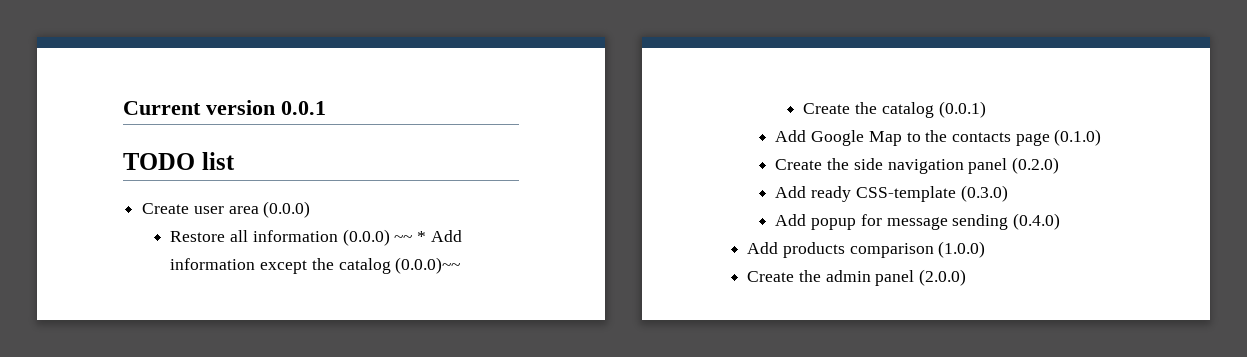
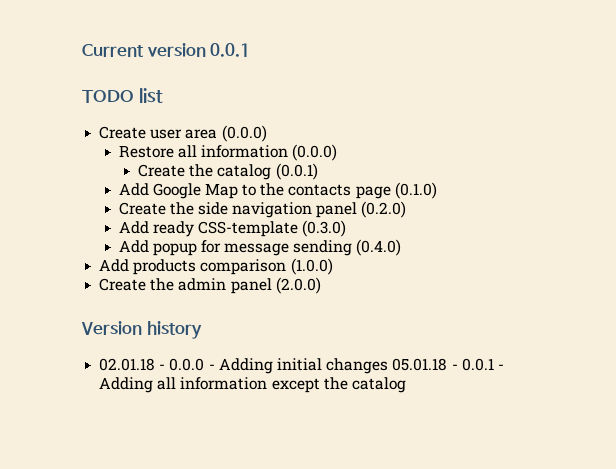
[394,230,462,242] [170,257,461,274] ~~ * Add information except the catalog (0.0.0)~~ -> (338, 152) none
(967, 277) none -> [81,321,202,339] [99,358,504,374] [99,377,406,393] // Version history // 02.01.18 - 0.0.0 - Adding initial changes 05.01.18 - 0.0.1 - Adding all information except the catalog

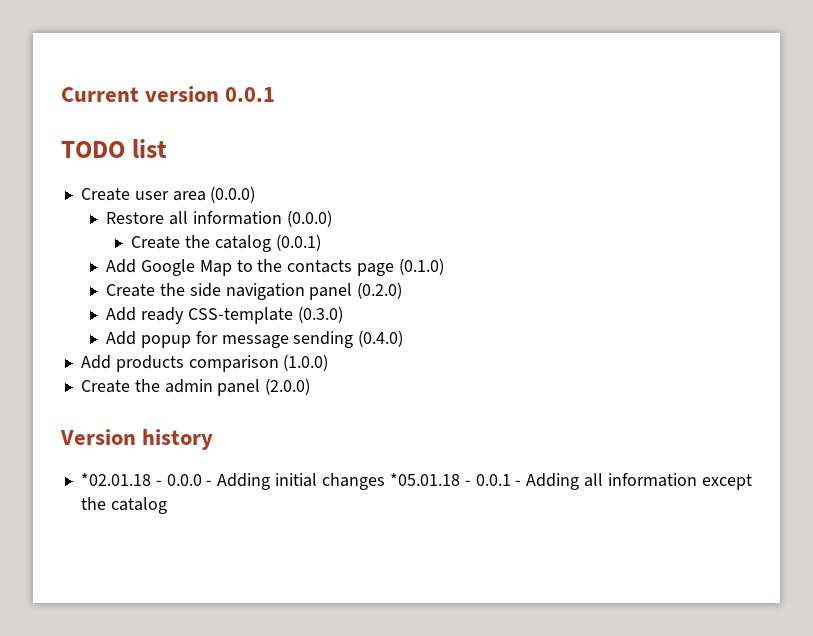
[99,358,156,371] 02.01.18 -> [80,473,151,486] *02.01.18
[392,358,448,371] 05.01.18 -> [389,473,460,486] *05.01.18

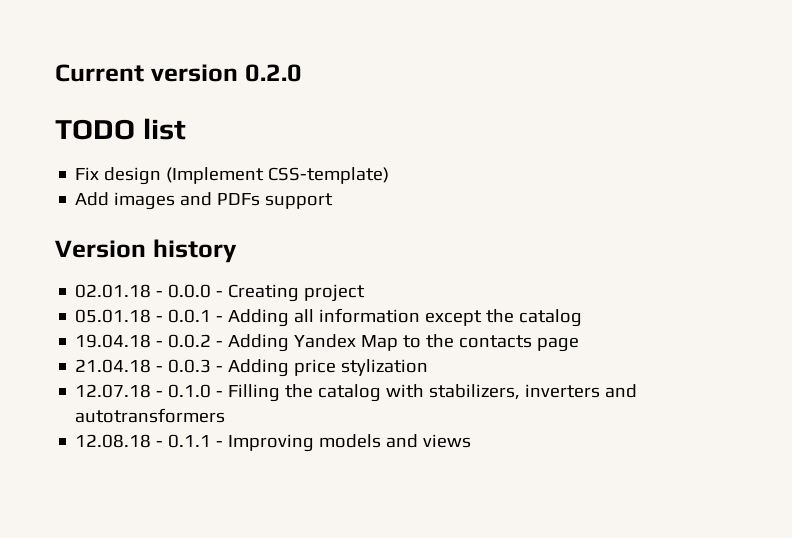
[225,87,276,102] 0.0.1 -> [244,64,302,82] 0.2.0
[80,186,256,203] [105,210,332,227] [131,234,321,252] [105,258,444,276] [105,282,403,300] [105,306,343,324] [105,330,404,348] [80,354,329,372] [80,378,311,396] Create user area (0.0.0) // Restore all information (0.0.0) // Create the catalog (0.0.1) // Add Google Map to the contacts page (0.1.0) // Create the side navigation panel (0.2.0) // Add ready CSS-template (0.3.0) // Add popup for message sending (0.4.0) // Add products comparison (1.0.0) // Create the admin panel (2.0.0) -> [75,167,390,185] [75,192,334,210] Fix design (Implement CSS-template) // Add images and PDFs support
[80,473,151,486] *02.01.18 -> [75,284,152,298] 02.01.18
[217,473,460,490] Adding initial changes *05.01.18 -> [228,284,366,302] [75,309,152,323] Creating project // 05.01.18
(167, 505) none -> [75,334,580,352] [75,359,429,377] [75,384,638,402] [75,408,226,423] [75,434,472,452] // 19.04.18 - 0.0.2 - Adding Yandex Map to the contacts page // 21.04.18 - 0.0.3 - Adding price stylization // 12.07.18 - 0.1.0 - Filling the catalog with stabilizers, inverters and autotransformers // 12.08.18 - 0.1.1 - Improving models and views

